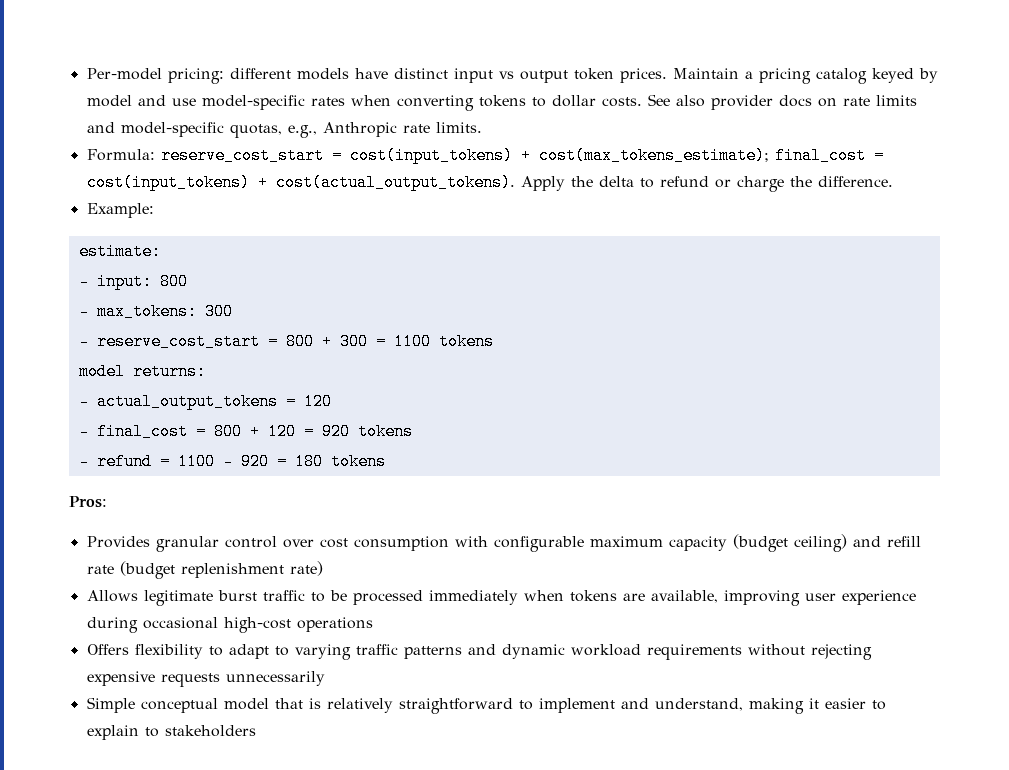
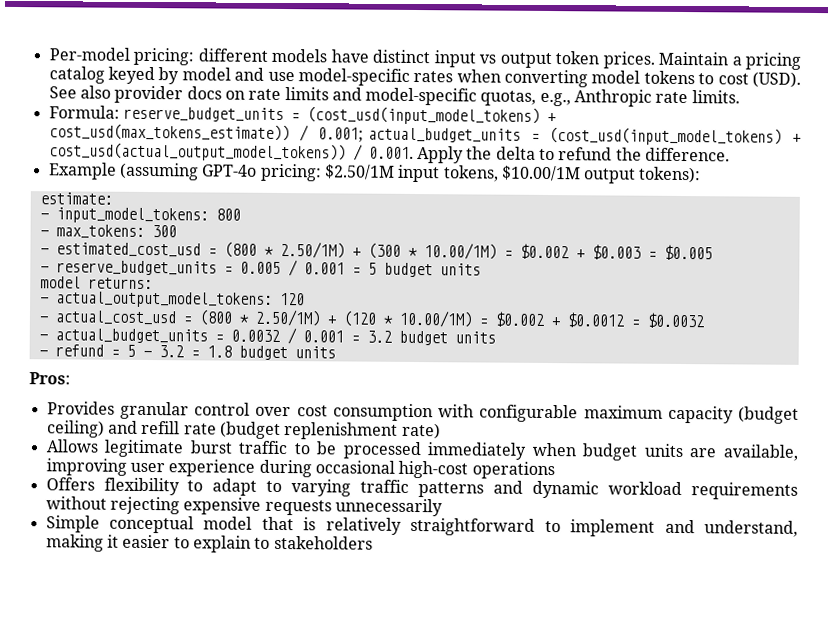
(474, 103) none -> [591,70,641,84] model
[551,95,642,107] dollar costs. -> [717,71,801,88] cost (USD).
[160,147,884,164] [86,174,515,191] reserve_cost_start = cost(input_tokens) + cost(max_tokens_estimate); final_cost = cost(input_tokens) + cost(actual_output_tokens). -> [122,106,556,125] [48,123,802,146] [48,142,414,162] reserve_budget_units = (cost_usd(input_model_tokens) + cost_usd(max_tokens_estimate)) / 0.001; actual_budget_units = (cost_usd(input_model_tokens) + cost_usd(actual_output_model_tokens)) / 0.001.
[714,176,784,192] or charge -> (613, 154) none
[86,203,154,218] Example: -> [47,162,702,184] Example (assuming GPT-4o pricing: $2.50/1M input tokens, $10.00/1M output tokens):
[96,273,152,290] input: -> [55,207,209,224] input_model_tokens:
[96,333,494,350] reserve_cost_start = 800 + 300 = 1100 tokens -> [55,241,713,261] [39,260,481,278] estimated_cost_usd = (800 * 2.50/1M) + (300 * 10.00/1M) = $0.002 + $0.003 = $0.005 // - reserve_budget_units = 0.005 / 0.001 = 5 budget units
[96,393,296,410] actual_output_tokens = -> [55,291,273,308] actual_output_model_tokens:
[96,423,413,440] [78,453,386,470] final_cost = 800 + 120 = 920 tokens // - refund = 1100 - 920 = 180 tokens -> [54,309,705,329] [38,328,496,346] [38,344,336,361] actual_cost_usd = (800 * 2.50/1M) + (120 * 10.00/1M) = $0.002 + $0.0012 = $0.0032 // - actual_budget_units = 0.0032 / 0.001 = 3.2 budget units // - refund = 5 - 3.2 = 1.8 budget units
[569,590,617,602] tokens -> [582,443,684,461] budget units

